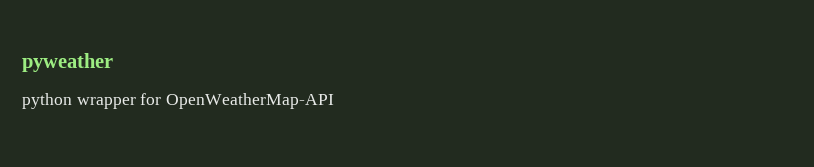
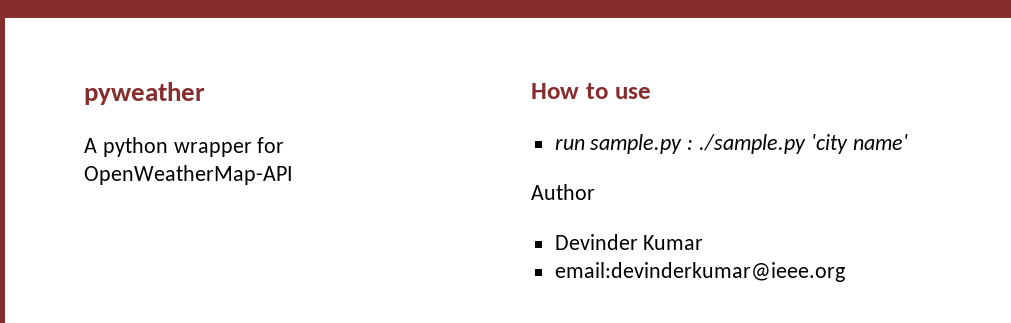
(113, 62) none -> [84,138,97,153] A
(335, 101) none -> [531,83,651,99] [554,134,908,154] [531,184,595,200] [554,234,704,250] [554,262,845,282] // How to use // run sample.py : ./sample.py 'city name' // Author // Devinder Kumar // email:devinderkumar@ieee.org

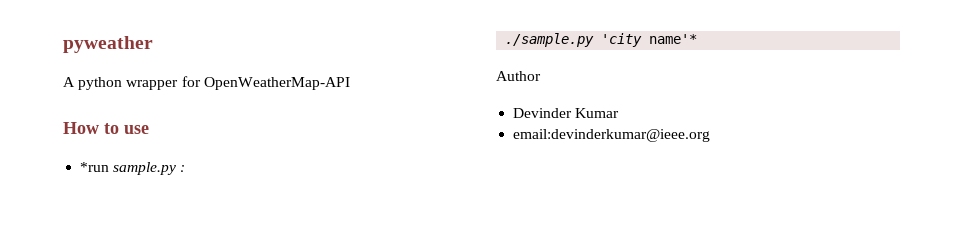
[554,139,585,150] run -> [80,162,110,172] *run
(694, 145) none -> (186, 168) //
[852,134,908,150] name' -> [649,34,698,44] name'*

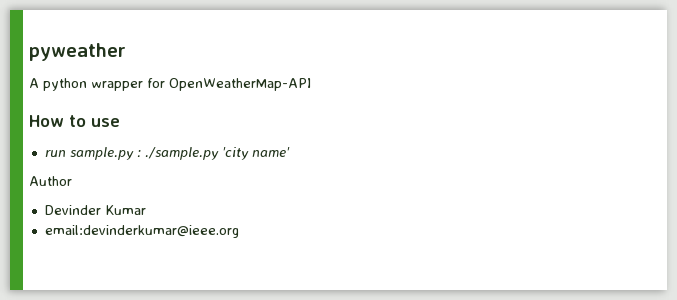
[80,162,110,172] *run -> [44,150,66,157] run
(186, 168) // -> (141, 154) none
[649,34,698,44] name'* -> [251,147,290,157] name'

